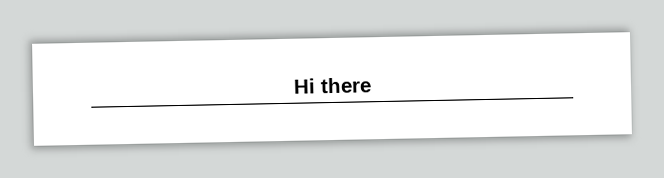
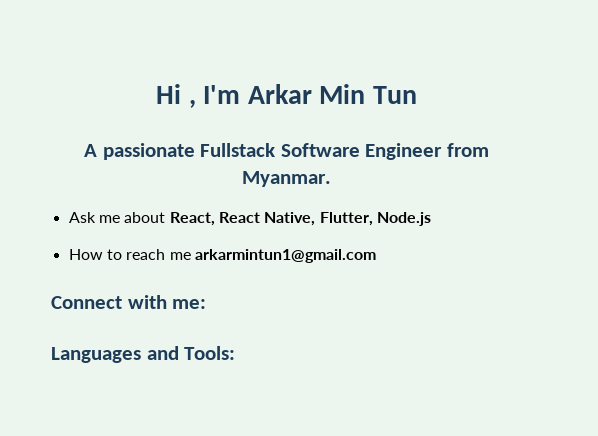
[319,77,372,94] there -> [188,84,417,108] [84,143,489,160] [242,171,331,187] [68,212,431,226] [68,249,376,263] [51,295,207,309] [51,346,236,363] , I'm Arkar Min Tun // A passionate Fullstack Software Engineer from Myanmar. // Ask me about React, React Native, Flutter, Node.js // How to reach me arkarmintun1@gmail.com // Connect with me: // Languages and Tools:

